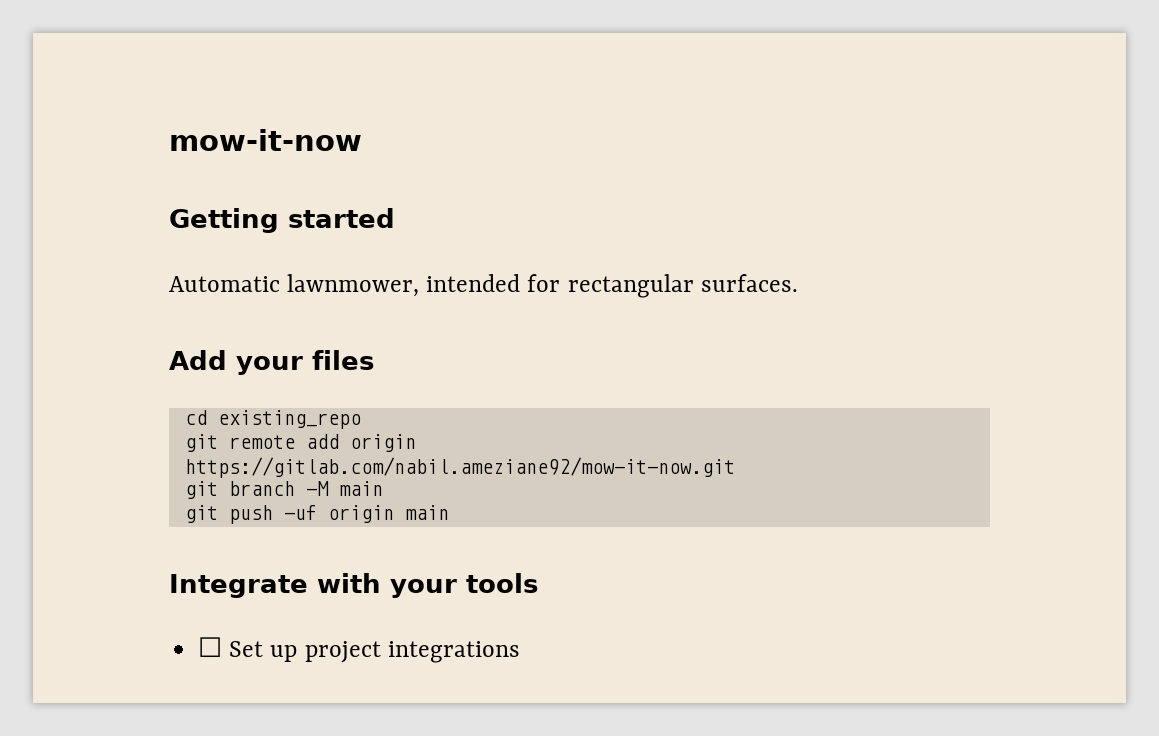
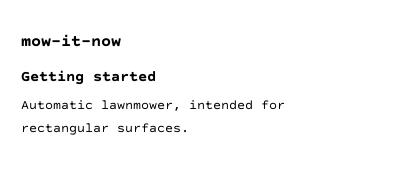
[169,350,374,375] [184,410,361,429] [184,434,416,452] [184,457,735,478] [184,481,383,499] [184,505,449,524] [169,573,538,598] [198,637,520,663] // Add your files // cd existing_repo // git remote add origin https://gitlab.com/nabil.ameziane92/mow-it-now.git // git branch -M main // git push -uf origin main // Integrate with your tools // ☐ Set up project integrations -> (189, 128) none

